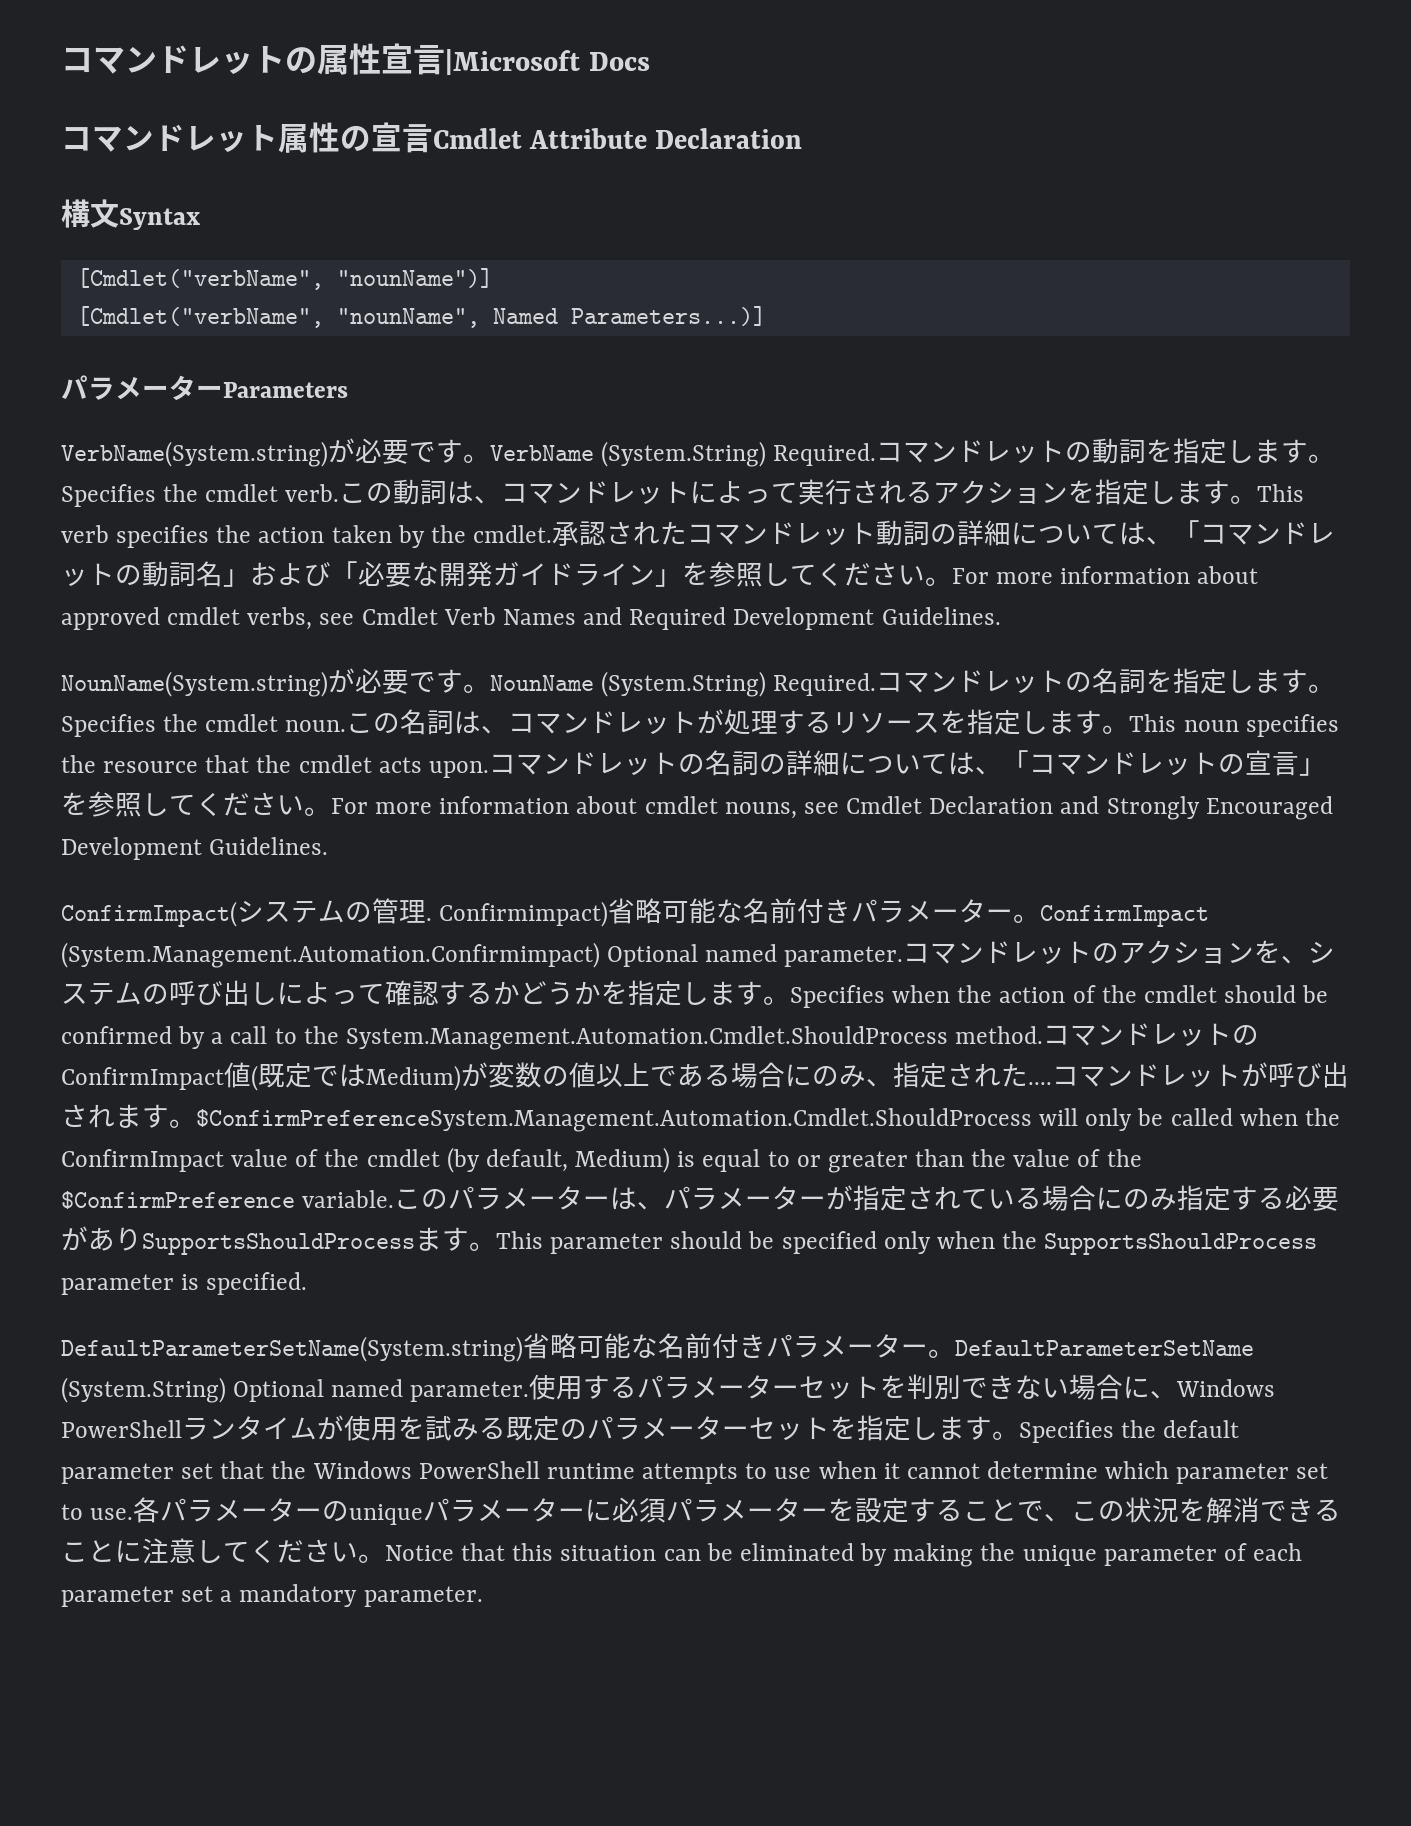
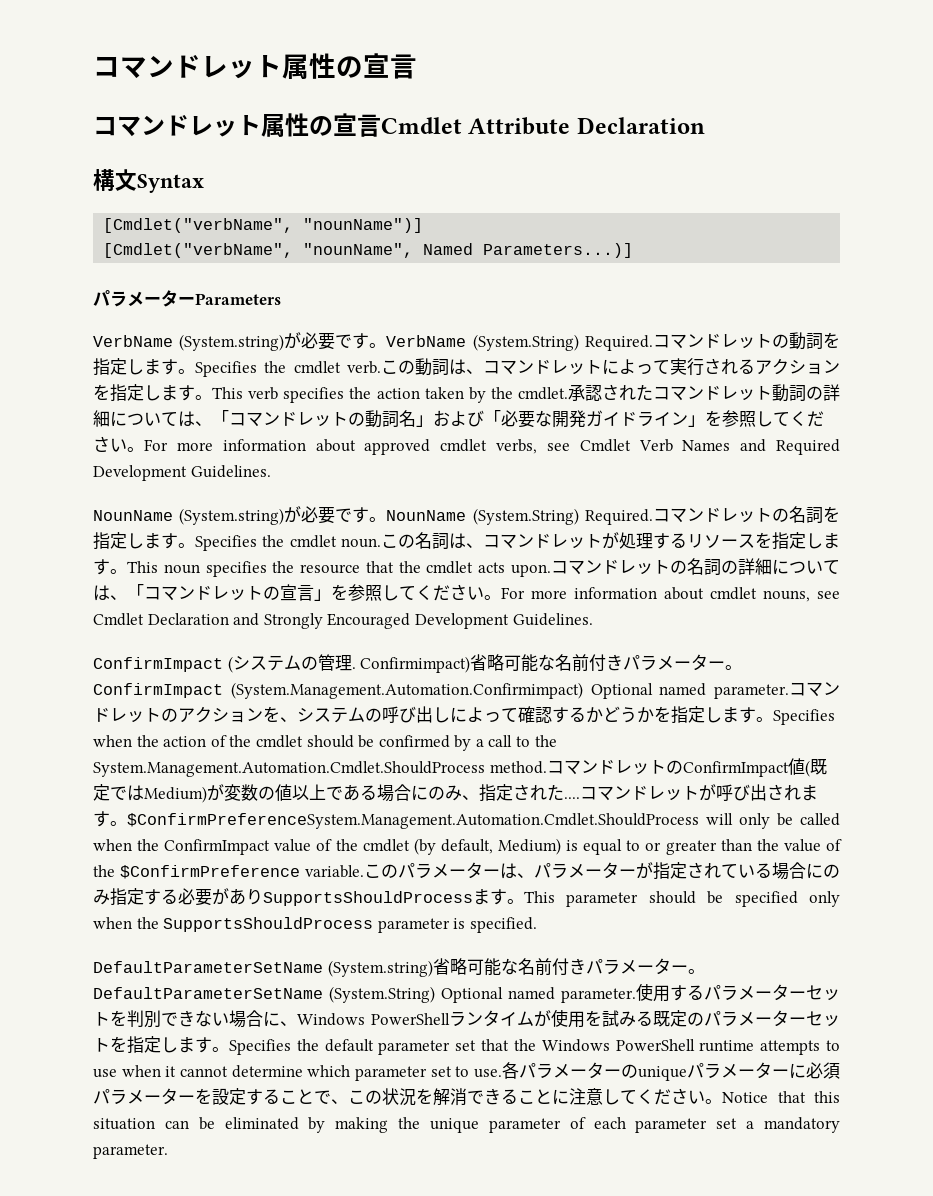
[61,43,650,75] コマンドレットの属性宣言|Microsoft Docs -> [93,53,417,79] コマンドレット属性の宣言
[61,441,328,467] VerbName(System.string) -> [93,334,285,351] VerbName (System.string)
[61,671,328,697] NounName(System.string) -> [93,508,285,525] NounName (System.string)
[61,901,237,927] ConfirmImpact( -> [93,656,233,673] ConfirmImpact (
[61,1336,523,1362] DefaultParameterSetName(System.string) -> [93,960,433,977] DefaultParameterSetName (System.string)

